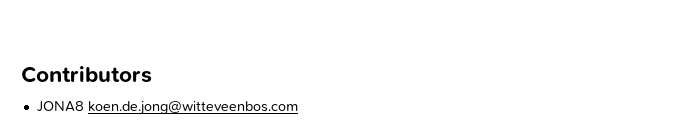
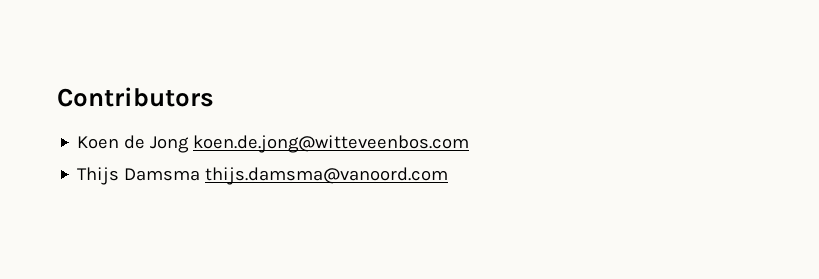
[36,101,298,115] JONA8 koen.de.jong@witteveenbos.com -> [77,135,470,153] [77,167,449,185] Koen de Jong koen.de.jong@witteveenbos.com // Thijs Damsma thijs.damsma@vanoord.com

